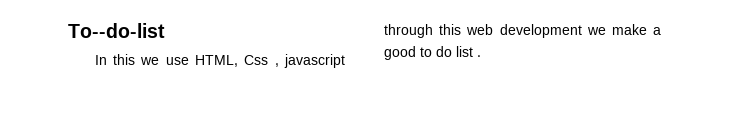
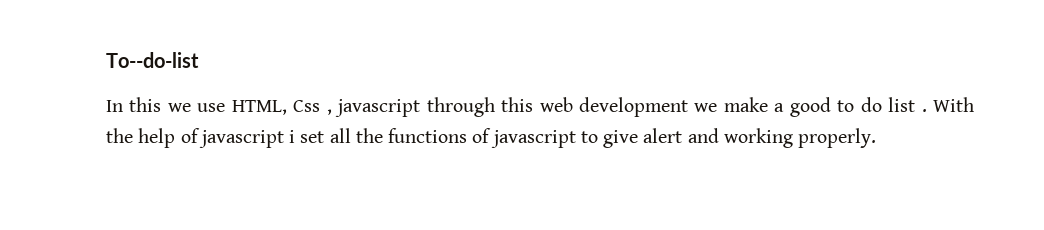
(481, 56) none -> [933,97,975,112] [106,128,877,148] With the help of javascript i set all the functions of javascript to give alert and working properly.

